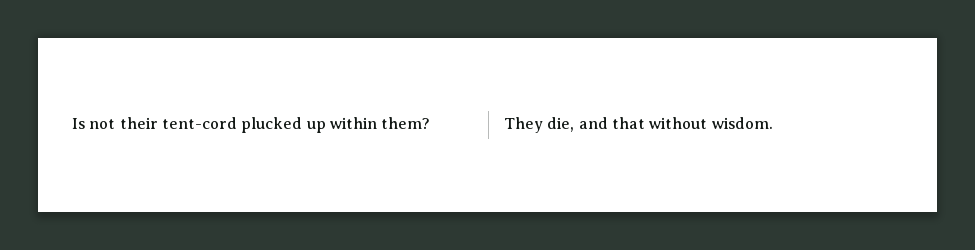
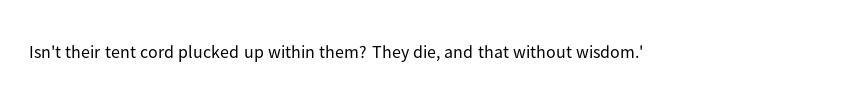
[72,117,237,129] Is not their tent-cord -> [29,45,174,58] Isn't their tent cord
[711,117,773,129] wisdom. -> [576,45,644,58] wisdom.'

